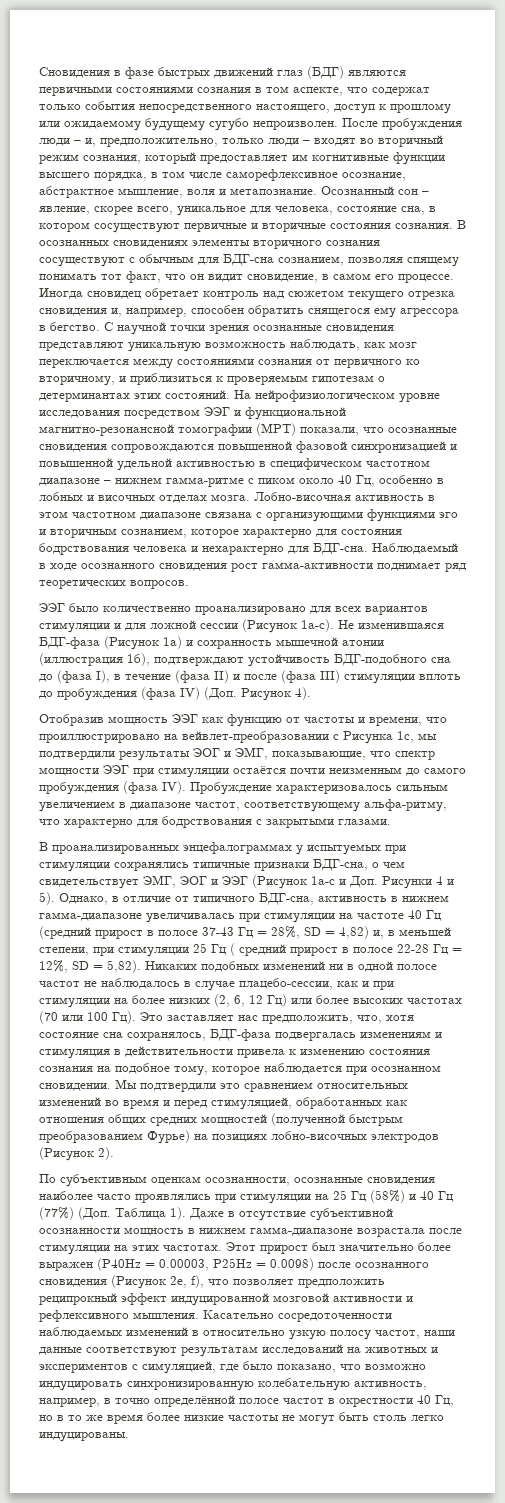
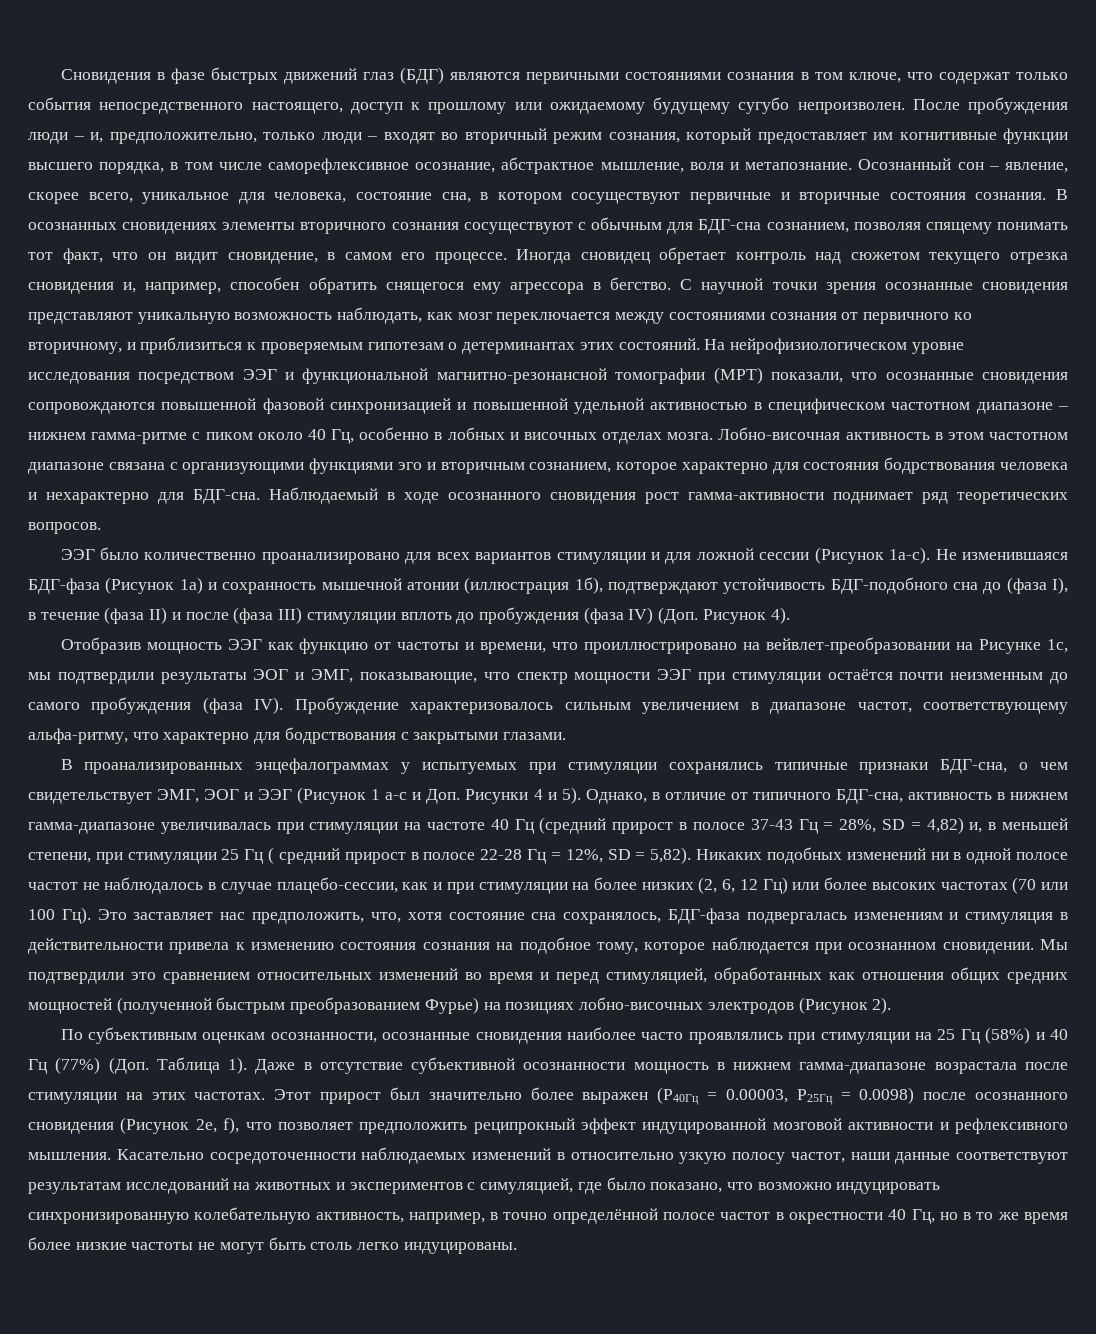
[293,87,343,96] аспекте, -> [848,72,901,83] ключе,
[333,731,393,744] с Рисунка -> [956,639,1042,654] на Рисунке
[311,876,335,885] 1а-с -> [371,789,408,800] 1 а-с
[97,1258,141,1271] (P40Hz -> [657,1087,700,1105] (P40Гц
[213,1258,252,1268] P25Hz -> [796,1089,833,1105] P25Гц

